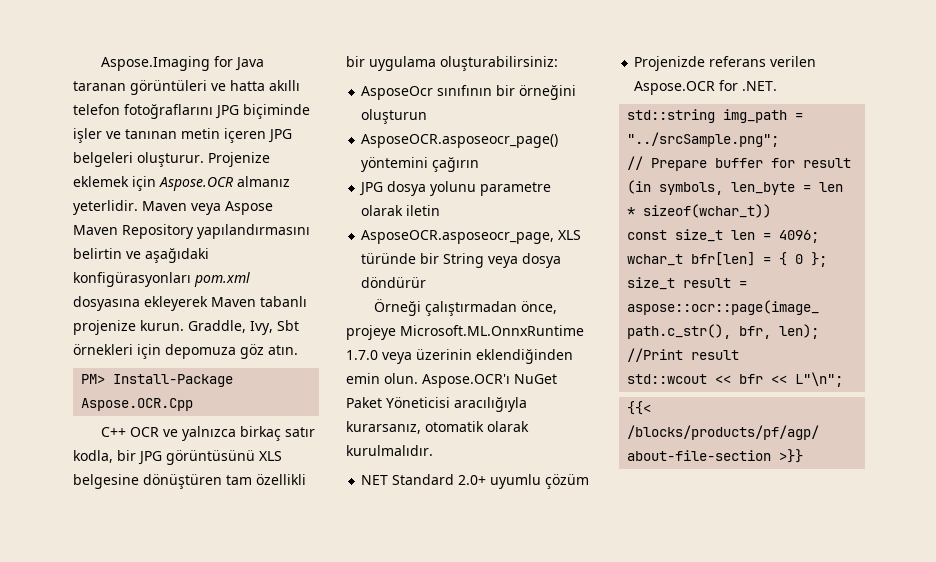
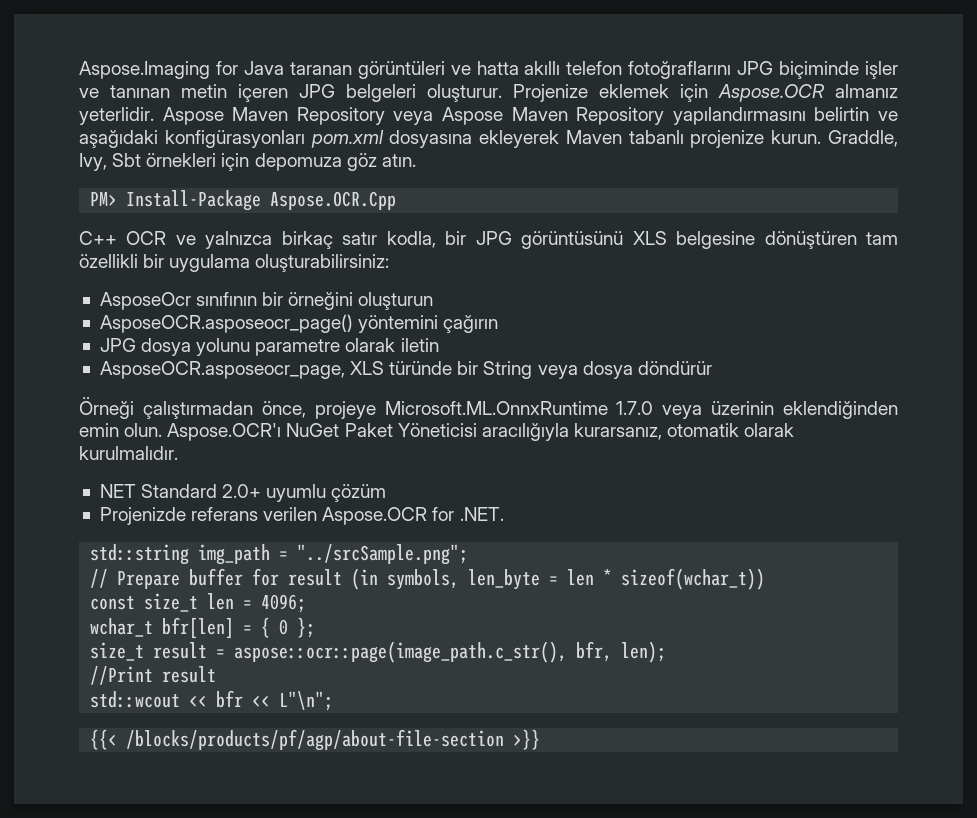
[142,201,187,211] Maven -> [162,107,385,125] Aspose Maven Repository

